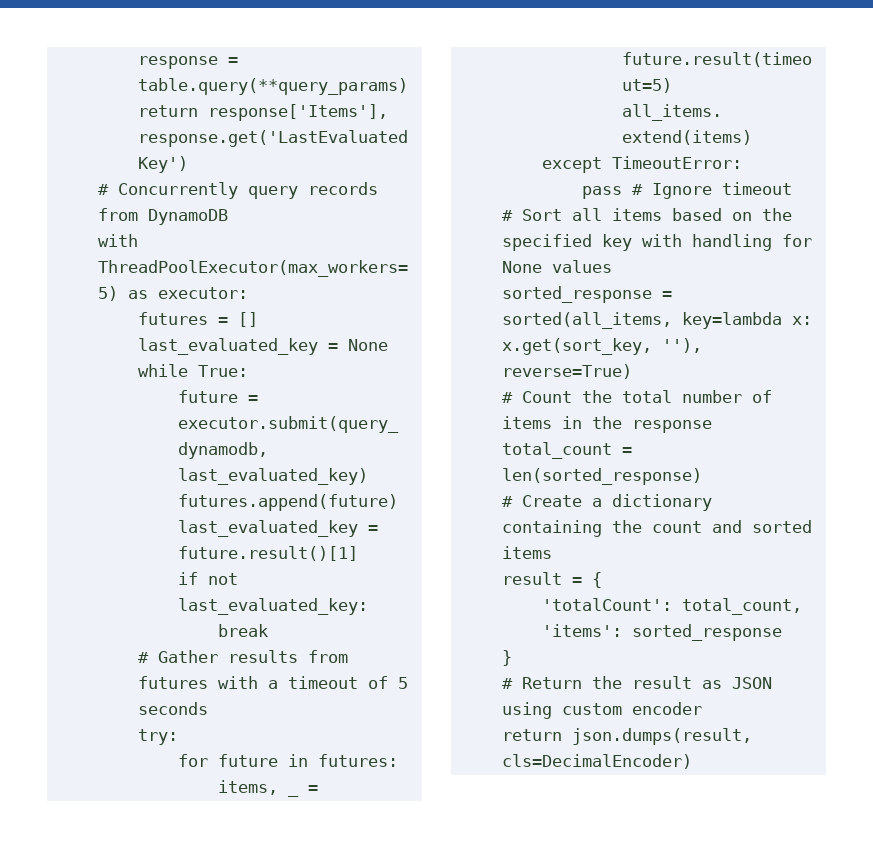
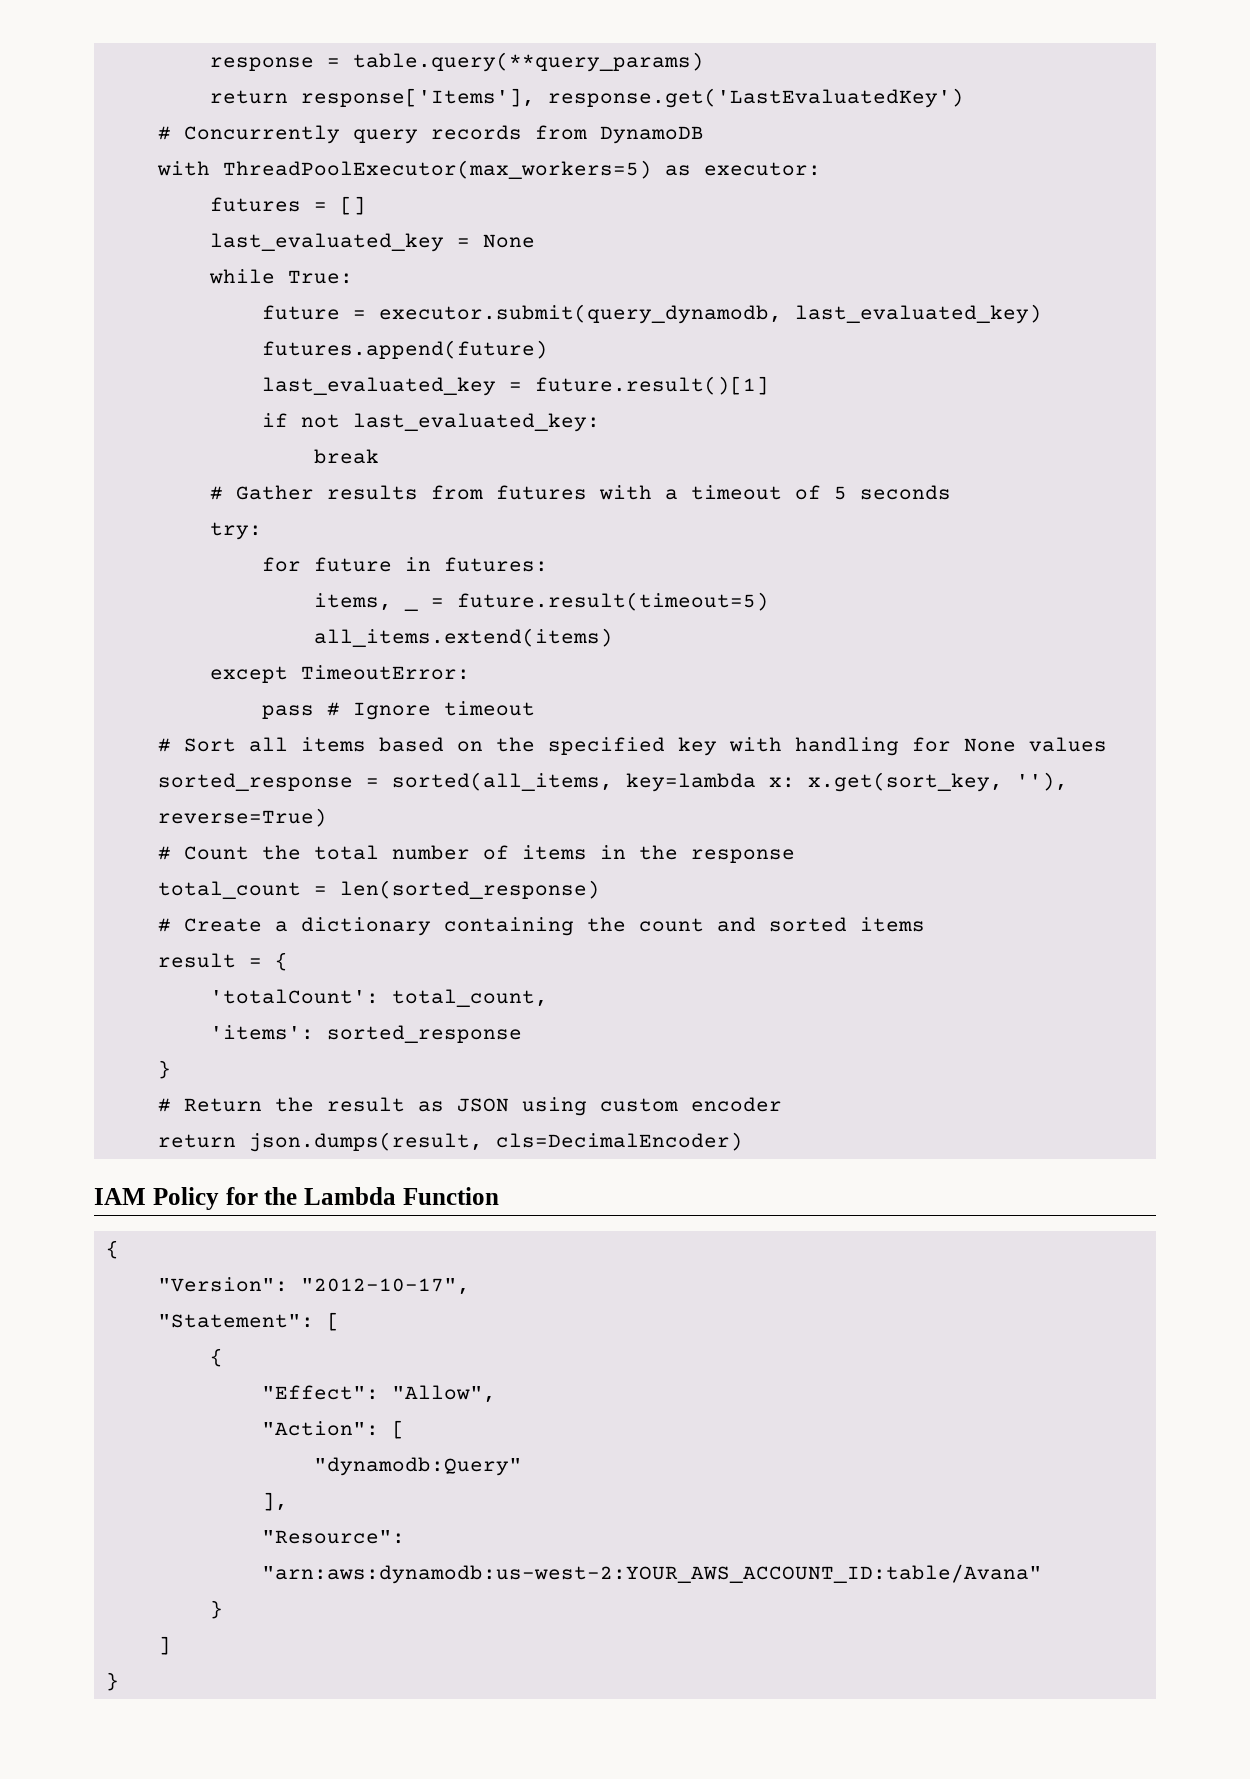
(692, 761) none -> [94,1187,499,1210] [105,1240,119,1259] [157,1277,470,1295] [157,1312,340,1331] [209,1348,223,1367] [261,1385,496,1403] [261,1420,405,1439] [313,1457,522,1476] [261,1492,288,1511] [261,1530,405,1544] [261,1564,1042,1584] [209,1600,223,1619] [157,1636,171,1655] [105,1672,119,1691] // IAM Policy for the Lambda Function // { // "Version": "2012-10-17", // "Statement": [ // { // "Effect": "Allow", // "Action": [ // "dynamodb:Query" // ], // "Resource": "arn:aws:dynamodb:us-west-2:YOUR_AWS_ACCOUNT_ID:table/Avana" // } // ] // }

